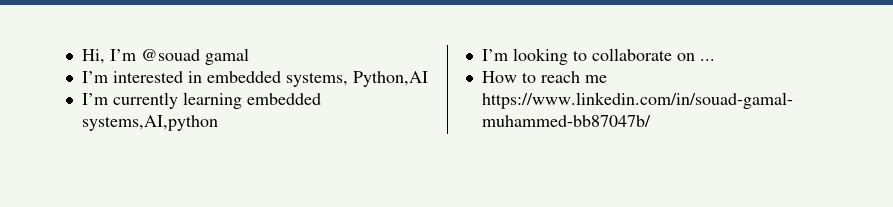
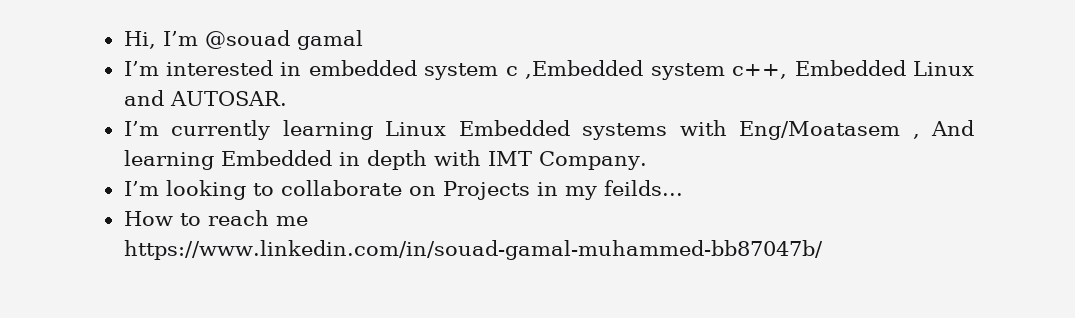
[285,71,428,87] [81,92,321,109] [81,115,218,131] systems, Python,AI // I’m currently learning embedded systems,AI,python -> [424,60,975,80] [123,90,287,106] [123,120,974,140] [123,150,647,170] system c ,Embedded system c++, Embedded Linux and AUTOSAR. // I’m currently learning Linux Embedded systems with Eng/Moatasem , And learning Embedded in depth with IMT Company.
[699,59,715,61] ... -> [442,180,683,200] Projects in my feilds...

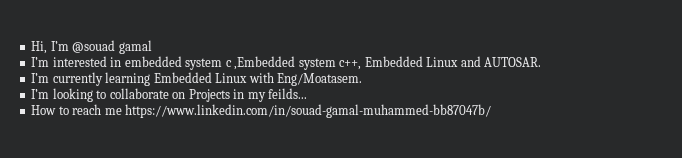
[385,120,974,140] [123,150,647,170] Linux Embedded systems with Eng/Moatasem , And learning Embedded in depth with IMT Company. -> [153,72,363,86] Embedded Linux with Eng/Moatasem.

